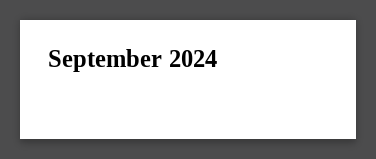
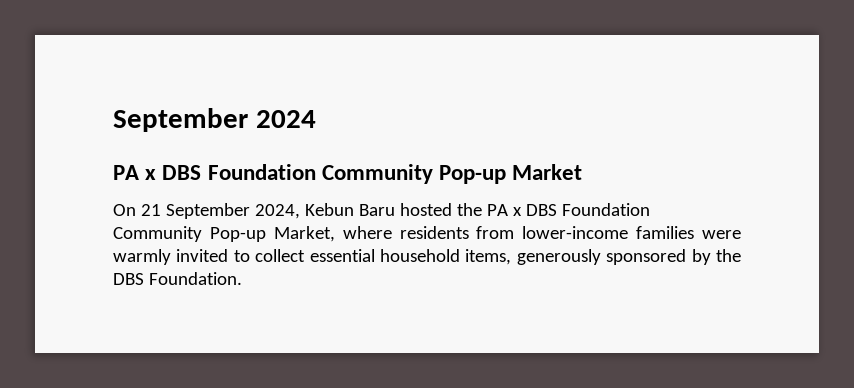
(217, 58) none -> [113,164,583,184] [113,203,650,219] [113,226,741,242] [113,249,741,265] [113,272,242,285] // PA x DBS Foundation Community Pop-up Market // On 21 September 2024, Kebun Baru hosted the PA x DBS Foundation Community Pop-up Market, where residents from lower-income families were warmly invited to collect essential household items, generously sponsored by the DBS Foundation.

